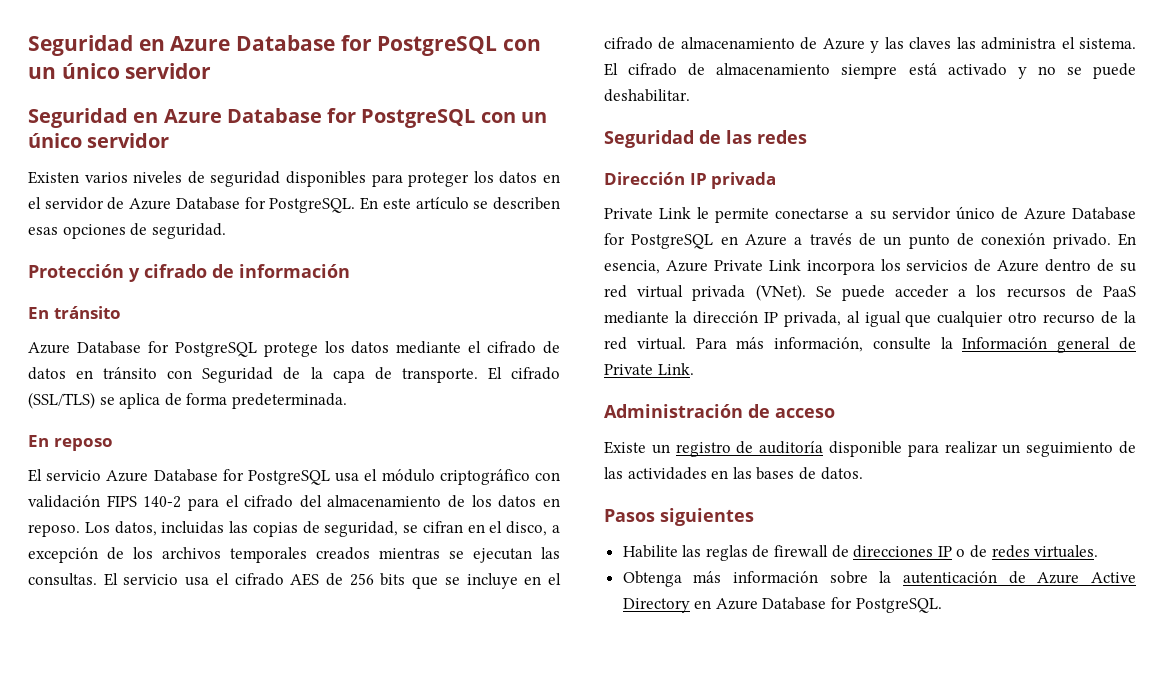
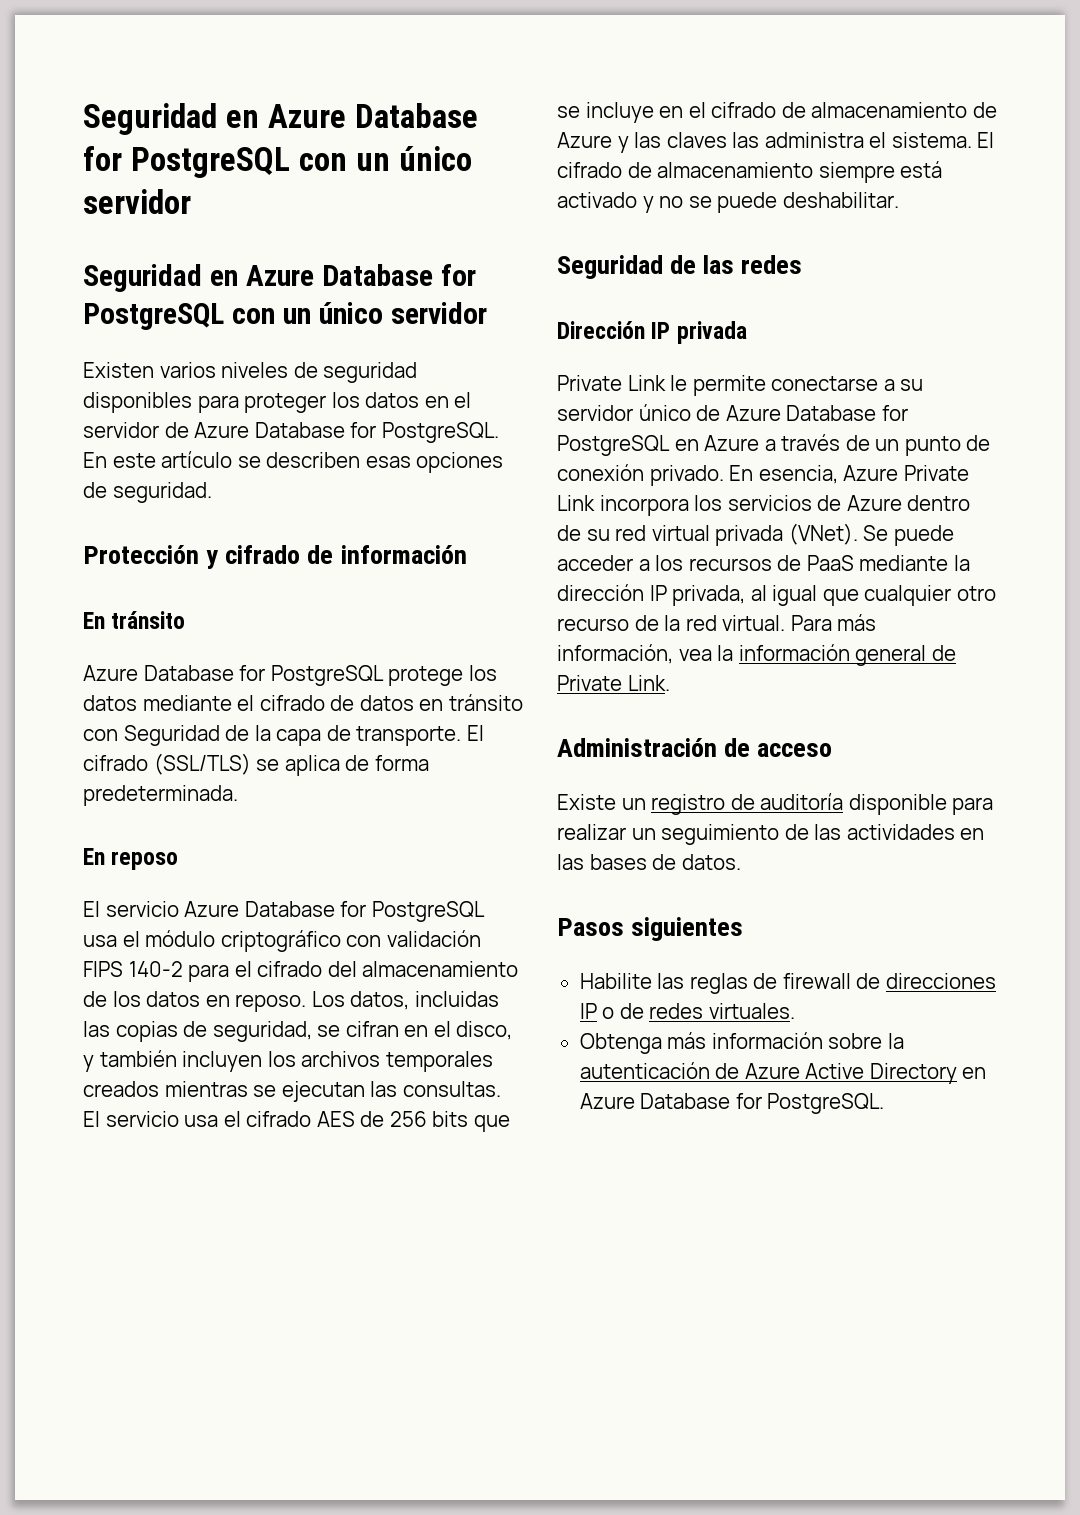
[552,525,560,533] [28,547,124,563] a excepción de -> [83,1050,263,1072] y también incluyen
[872,337,1048,350] consulte la Información -> [678,644,850,661] vea la información

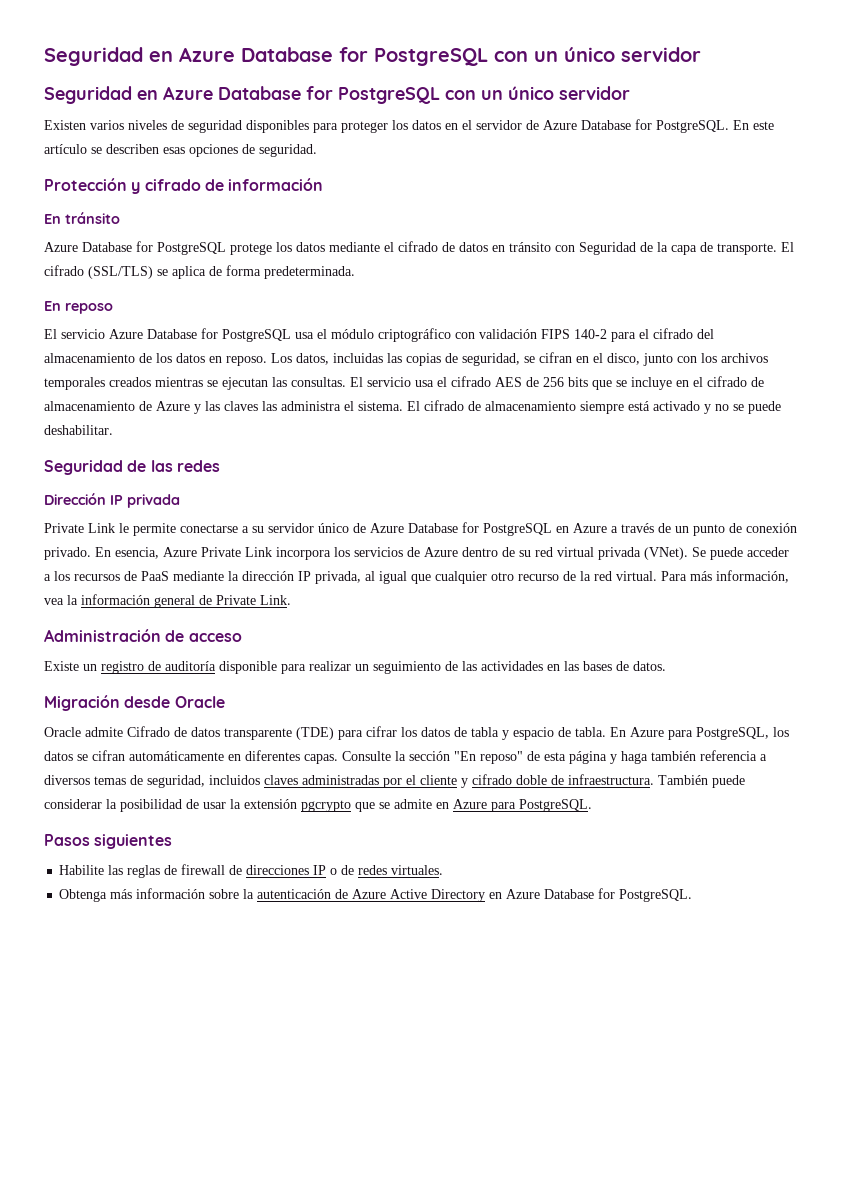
[83,1050,263,1072] y también incluyen -> [643,353,697,366] junto con
(741, 862) none -> [44,695,225,711] [44,726,789,740] [44,750,767,764] [44,774,745,788] [44,799,592,812] // Migración desde Oracle // Oracle admite Cifrado de datos transparente (TDE) para cifrar los datos de tabla y espacio de tabla. En Azure para PostgreSQL, los datos se cifran automáticamente en diferentes capas. Consulte la sección "En reposo" de esta página y haga también referencia a diversos temas de seguridad, incluidos claves administradas por el cliente y cifrado doble de infraestructura. También puede considerar la posibilidad de usar la extensión pgcrypto que se admite en Azure para PostgreSQL.

